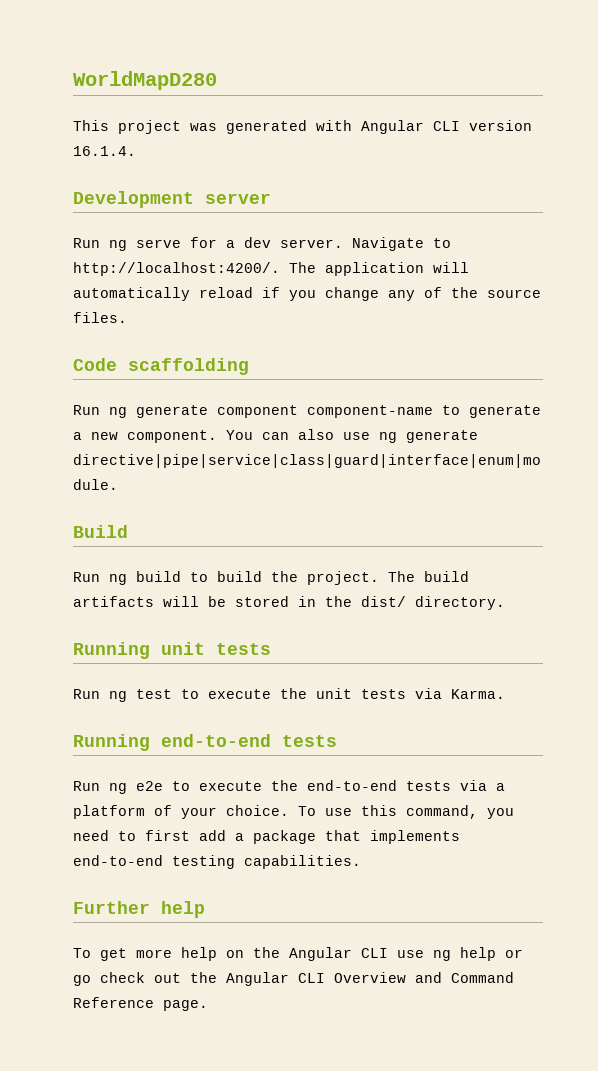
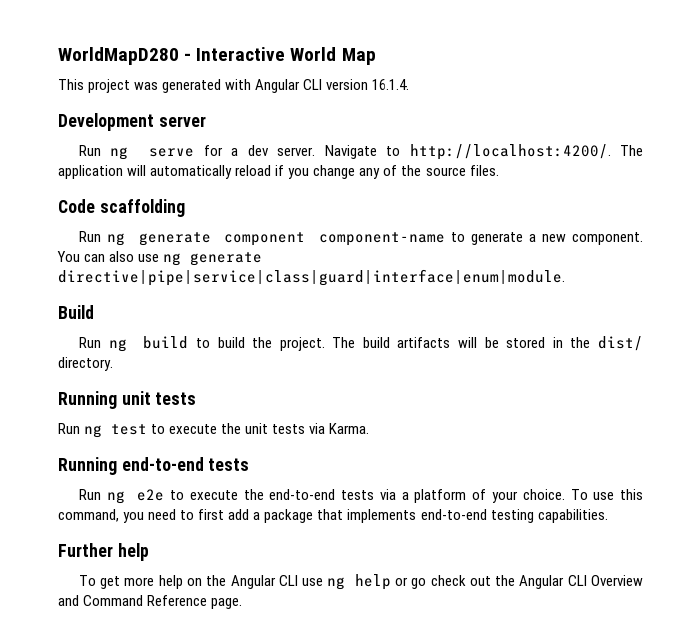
(217, 80) none -> [184,47,376,65] - Interactive World Map

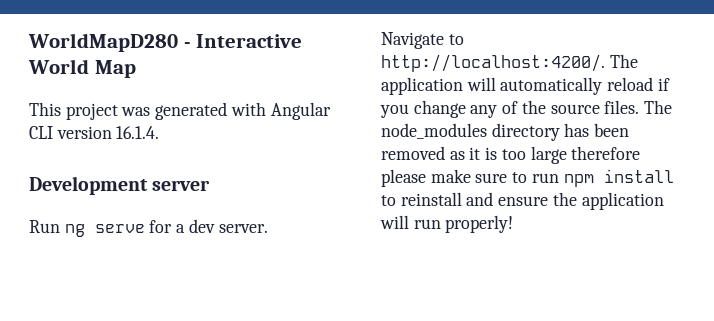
[58,199,185,217] [78,231,643,246] [57,251,263,266] [58,269,565,286] [58,305,94,319] [78,336,643,352] [58,357,113,371] [58,391,197,409] [58,423,370,438] [58,457,250,475] [78,489,644,504] [58,509,608,523] [58,543,149,561] [78,574,643,590] [58,595,243,609] // Code scaffolding // Run ng generate component component-name to generate a new component. You can also use ng generate directive|pipe|service|class|guard|interface|enum|module. // Build // Run ng build to build the project. The build artifacts will be stored in the dist/ directory. // Running unit tests // Run ng test to execute the unit tests via Karma. // Running end-to-end tests // Run ng e2e to execute the end-to-end tests via a platform of your choice. To use this command, you need to first add a package that implements end-to-end testing capabilities. // Further help // To get more help on the Angular CLI use ng help or go check out the Angular CLI Overview and Command Reference page. -> [644,100,673,114] [381,123,630,141] [381,146,641,164] [381,169,674,187] [381,192,664,210] [380,215,514,233] The node_modules directory has been removed as it is too large therefore please make sure to run npm install to reinstall and ensure the application will run properly!

